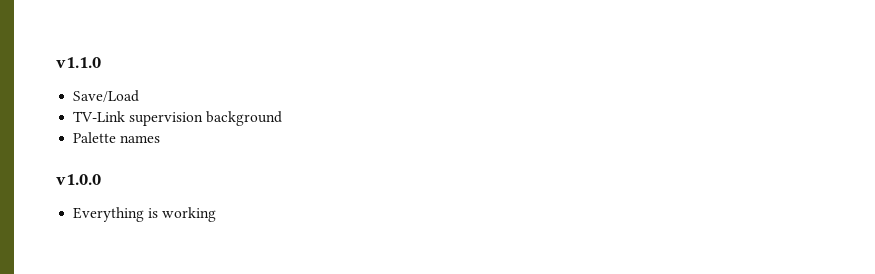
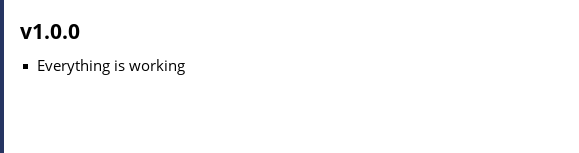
[56,57,101,68] [73,90,140,102] [73,111,283,126] [73,132,161,143] v1.1.0 // Save/Load // TV-Link supervision background // Palette names // -> (20, 31) none

